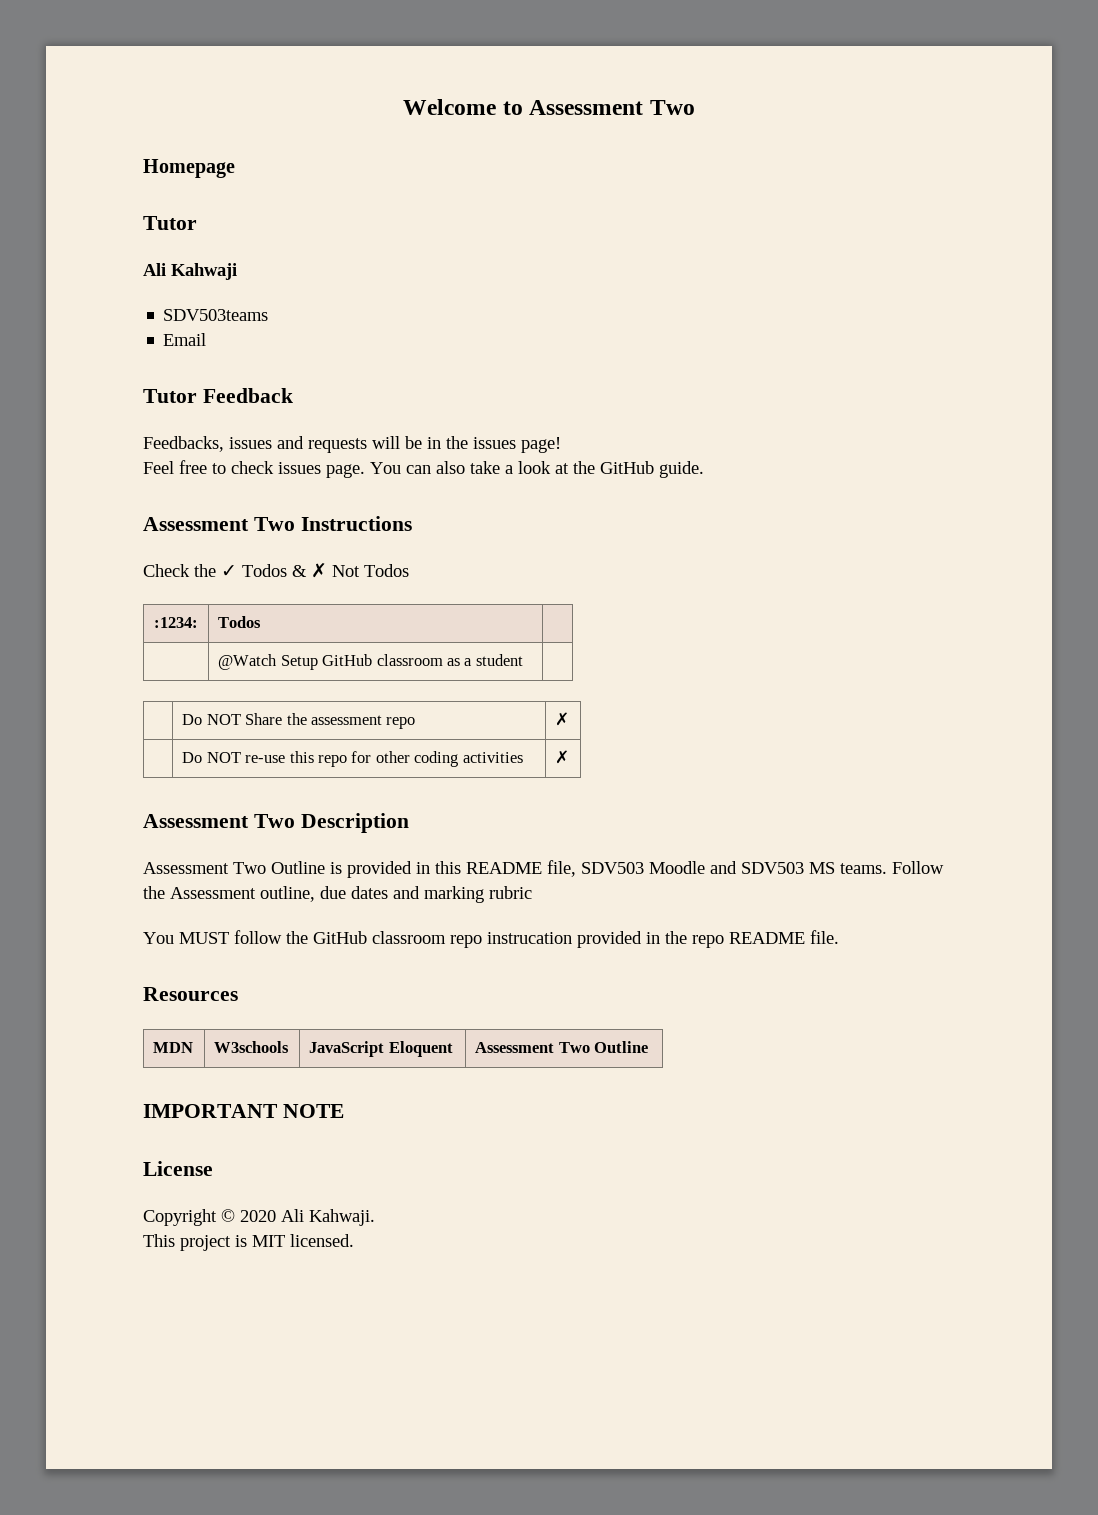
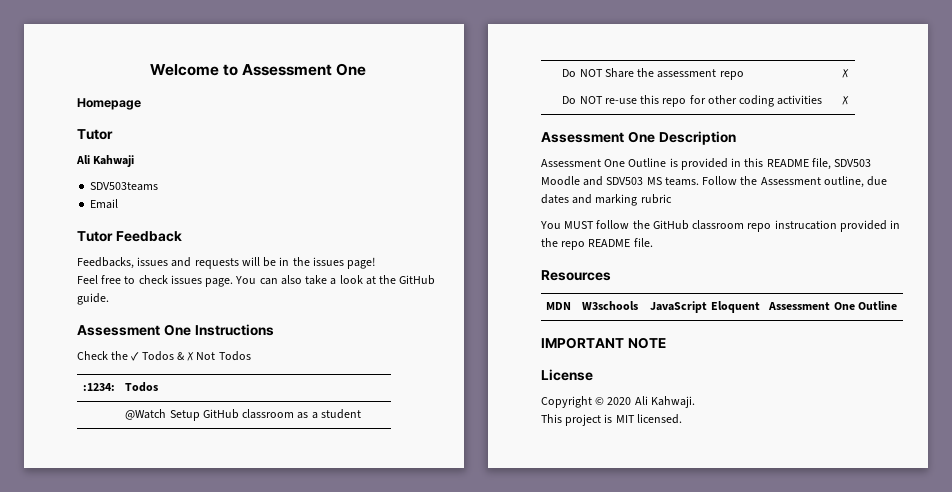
[649,100,695,115] Two -> [336,63,367,76] One
[253,517,295,531] Two -> [163,324,191,336] One
[253,814,295,828] Two -> [627,131,655,143] One
[233,862,266,874] Two -> [604,159,626,167] One
[558,1042,590,1053] Two -> [833,302,855,310] One

